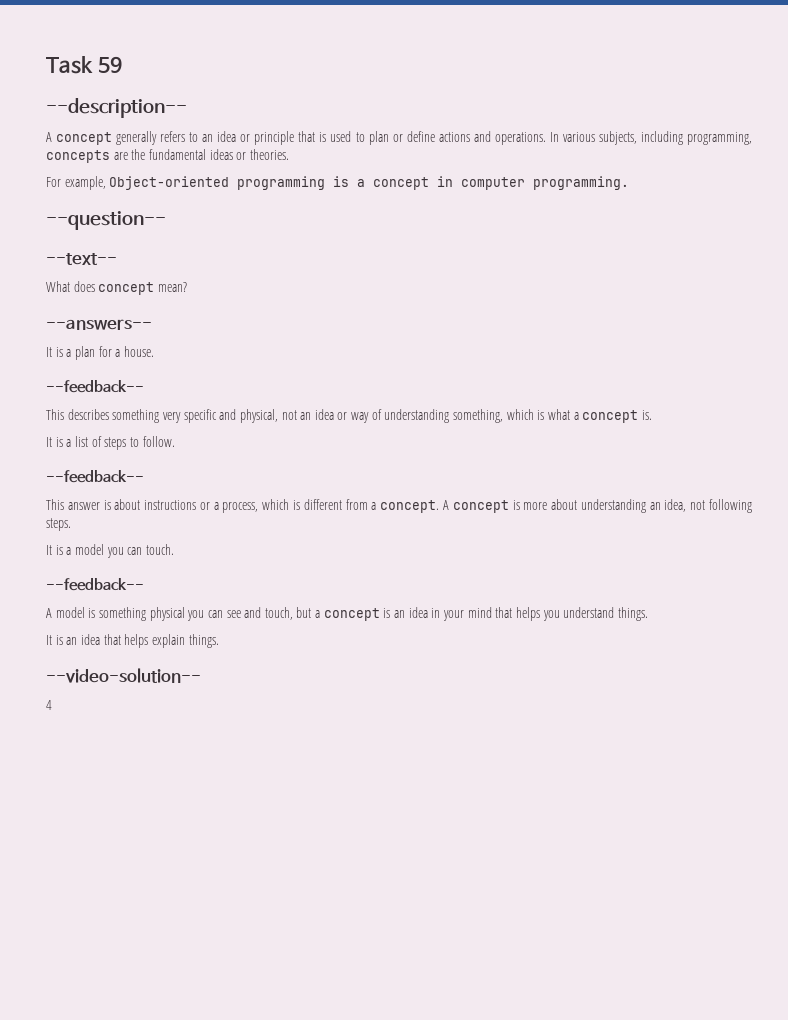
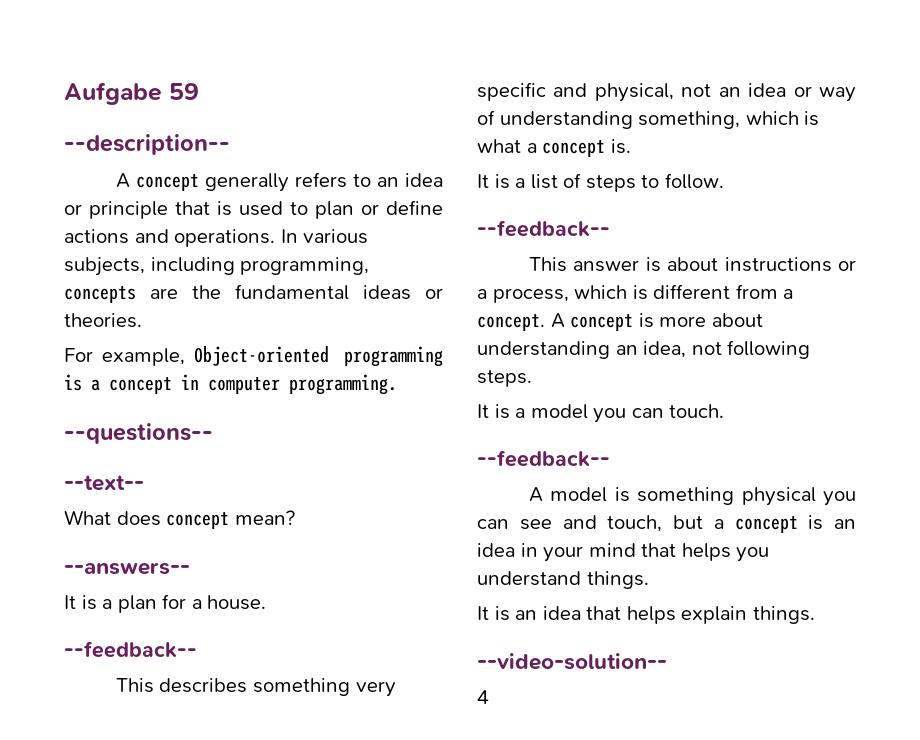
[46,56,93,74] Task -> [64,82,162,105] Aufgabe
[46,211,166,230] --question-- -> [64,423,213,444] --questions--

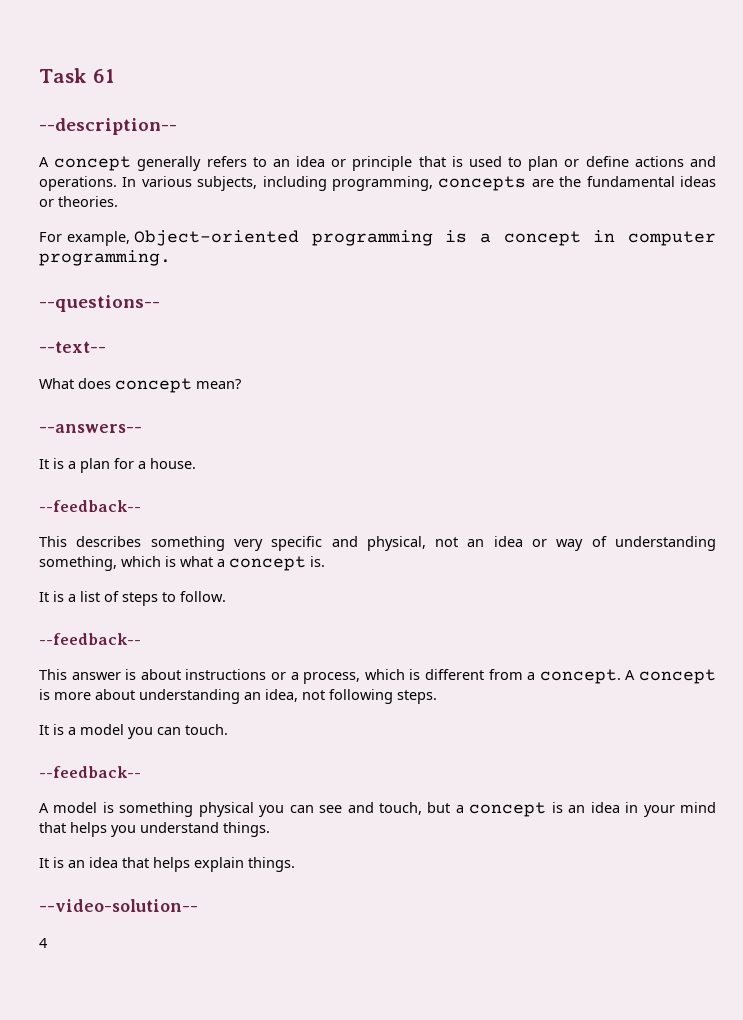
[64,82,199,105] Aufgabe 59 -> [39,68,114,83] Task 61

